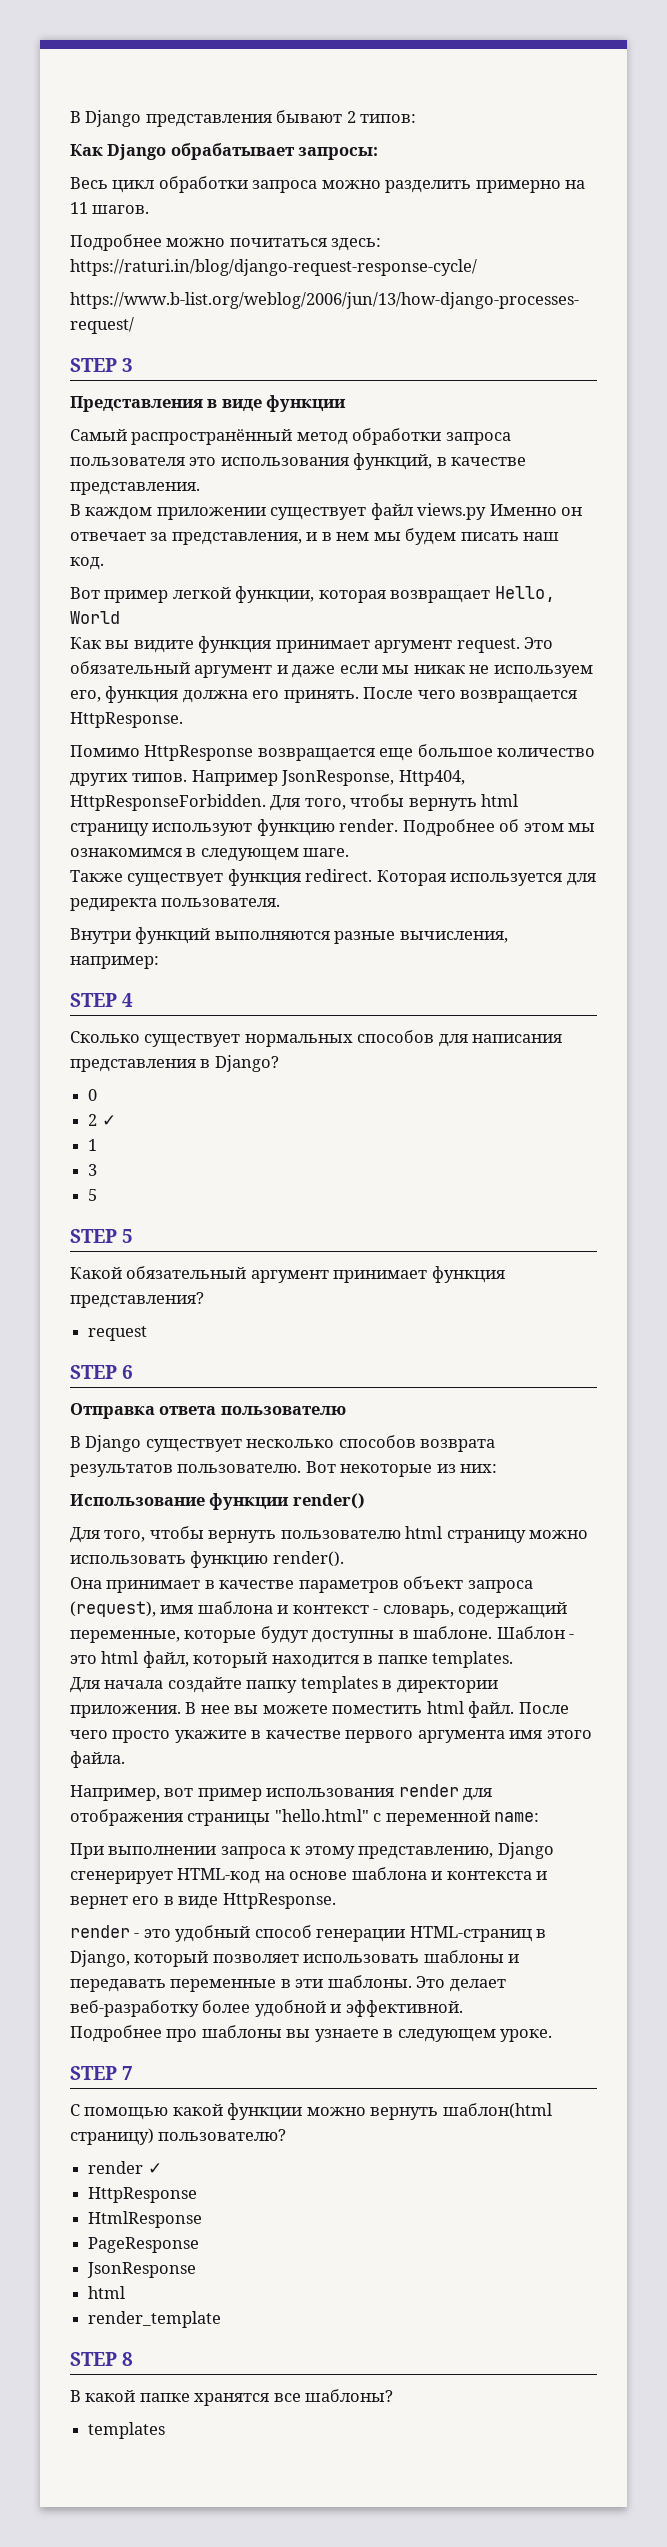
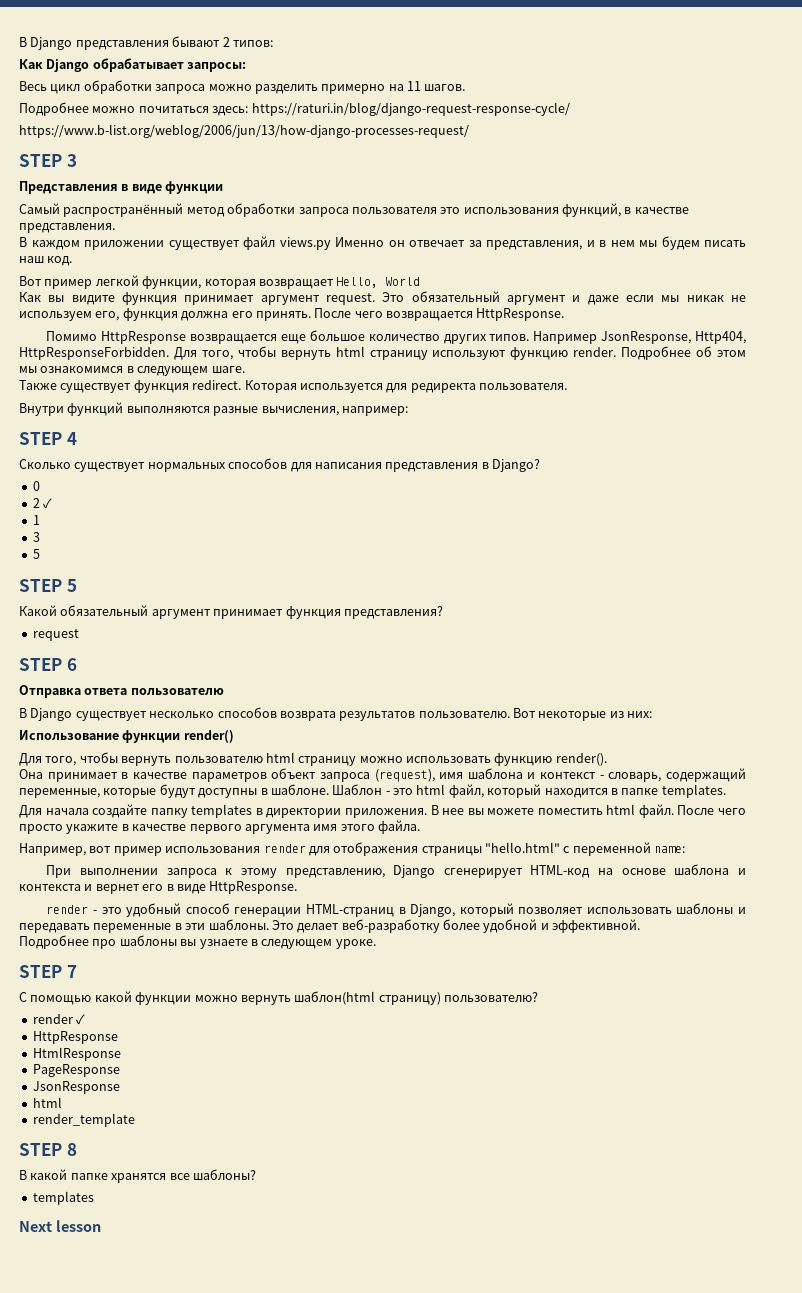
(166, 2430) none -> [19,1220,101,1232] // Next lesson

